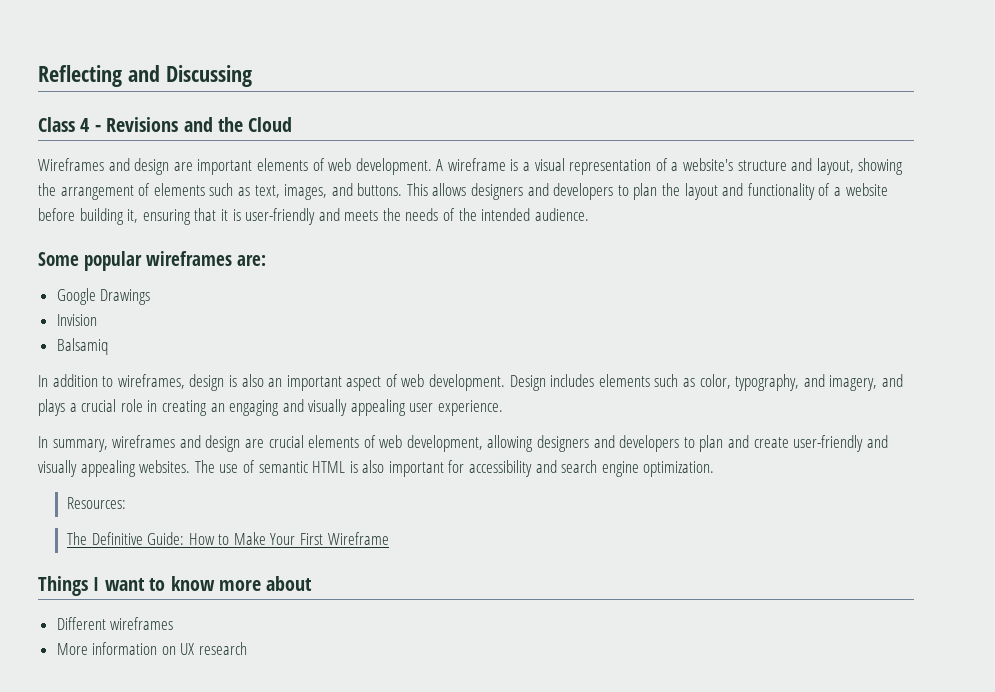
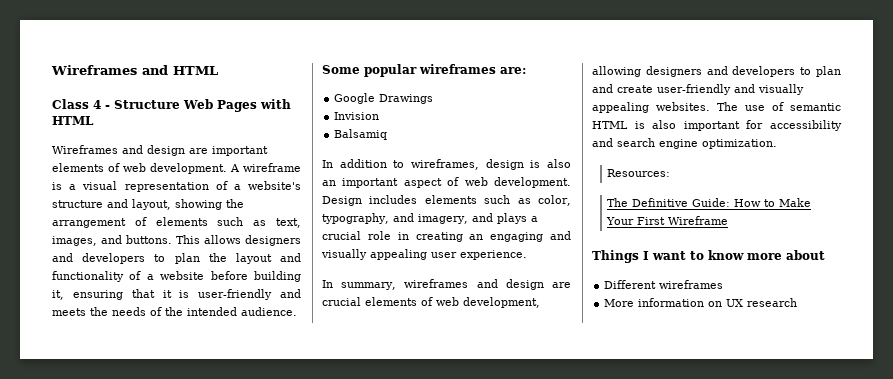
[38,65,252,87] Reflecting and Discussing -> [51,65,218,75] Wireframes and HTML
[106,117,293,132] Revisions and the Cloud -> [114,99,291,112] [52,116,94,125] Structure Web Pages with HTML

